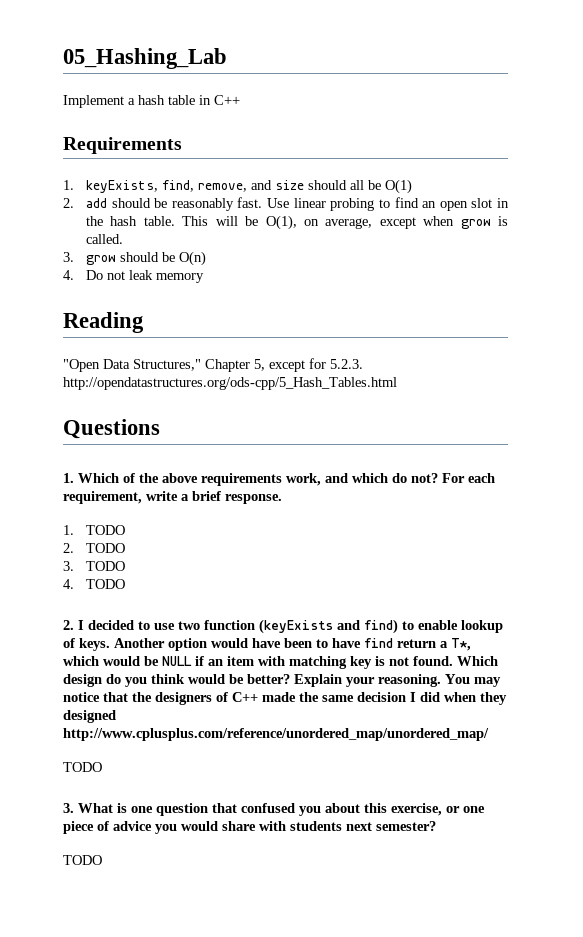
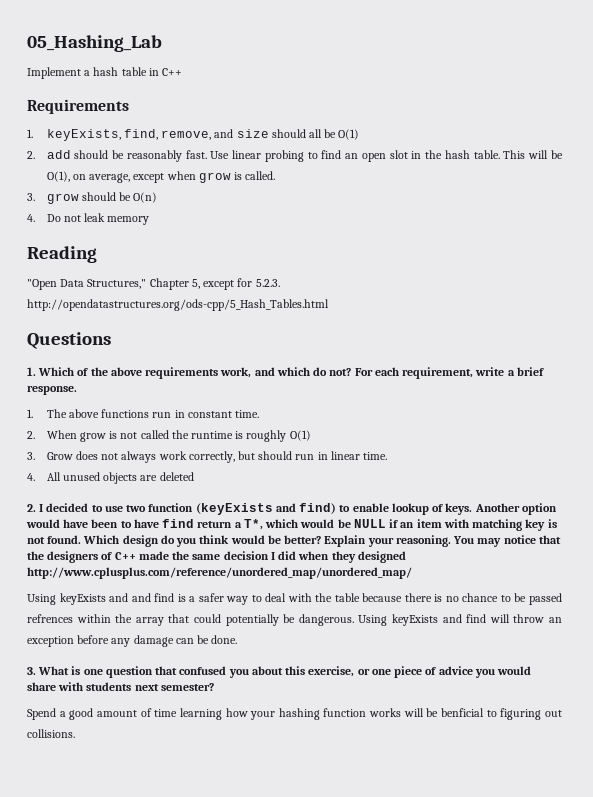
[86,525,126,535] [63,543,126,553] [63,561,126,571] [63,579,126,589] TODO // 2. TODO // 3. TODO // 4. TODO -> [46,409,259,418] [27,430,311,442] [27,451,388,463] [27,472,194,484] The above functions run in constant time. // 2. When grow is not called the runtime is roughly O(1) // 3. Grow does not always work correctly, but should run in linear time. // 4. All unused objects are deleted
[63,762,102,772] TODO -> [27,593,562,605] [27,614,563,626] [27,635,238,647] Using keyExists and and find is a safer way to deal with the table because there is no chance to be passed refrences within the array that could potentially be dangerous. Using keyExists and find will throw an exception before any damage can be done.
[63,855,102,865] TODO -> [27,708,562,720] [27,729,75,738] Spend a good amount of time learning how your hashing function works will be benficial to figuring out collisions.

